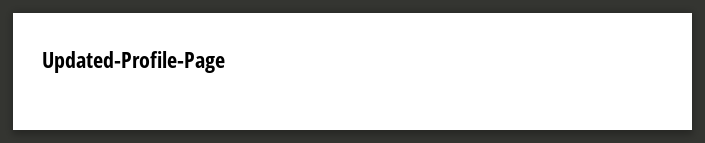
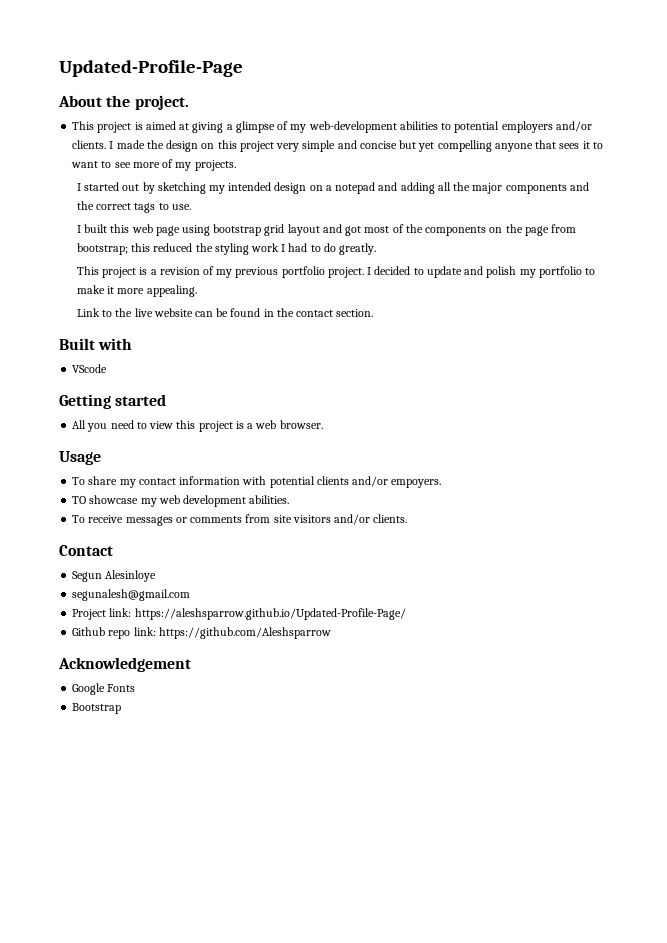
(225, 62) none -> [58,95,189,110] [72,121,592,133] [72,140,603,152] [71,159,236,171] [76,182,589,194] [76,201,191,213] [76,224,577,236] [76,243,377,255] [76,266,596,278] [76,285,197,297] [76,308,374,317] [59,338,133,350] [72,364,108,373] [59,394,167,409] [72,420,323,432] [59,451,101,465] [72,476,442,488] [72,495,290,507] [72,514,408,526] [59,545,113,556] [72,570,157,582] [72,589,191,601] [72,608,406,620] [72,627,331,639] [58,657,191,672] [72,683,136,695] [72,703,122,714] // About the project. // This project is aimed at giving a glimpse of my web-development abilities to potential employers and/or clients. I made the design on this project very simple and concise but yet compelling anyone that sees it to want to see more of my projects. // I started out by sketching my intended design on a notepad and adding all the major components and the correct tags to use. // I built this web page using bootstrap grid layout and got most of the components on the page from bootstrap; this reduced the styling work I had to do greatly. // This project is a revision of my previous portfolio project. I decided to update and polish my portfolio to make it more appealing. // Link to the live website can be found in the contact section. // Built with // VScode // Getting started // All you need to view this project is a web browser. // Usage // To share my contact information with potential clients and/or empoyers. // TO showcase my web development abilities. // To receive messages or comments from site visitors and/or clients. // Contact // Segun Alesinloye // segunalesh@gmail.com // Project link: https://aleshsparrow.github.io/Updated-Profile-Page/ // Github repo link: https://github.com/Aleshsparrow // Acknowledgement // Google Fonts // Bootstrap

